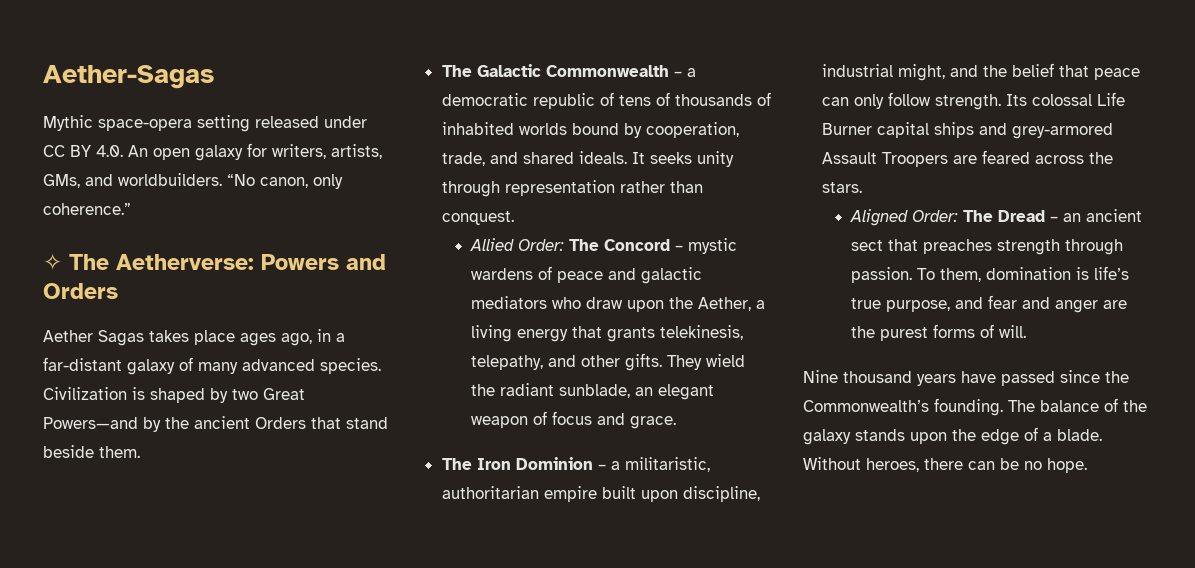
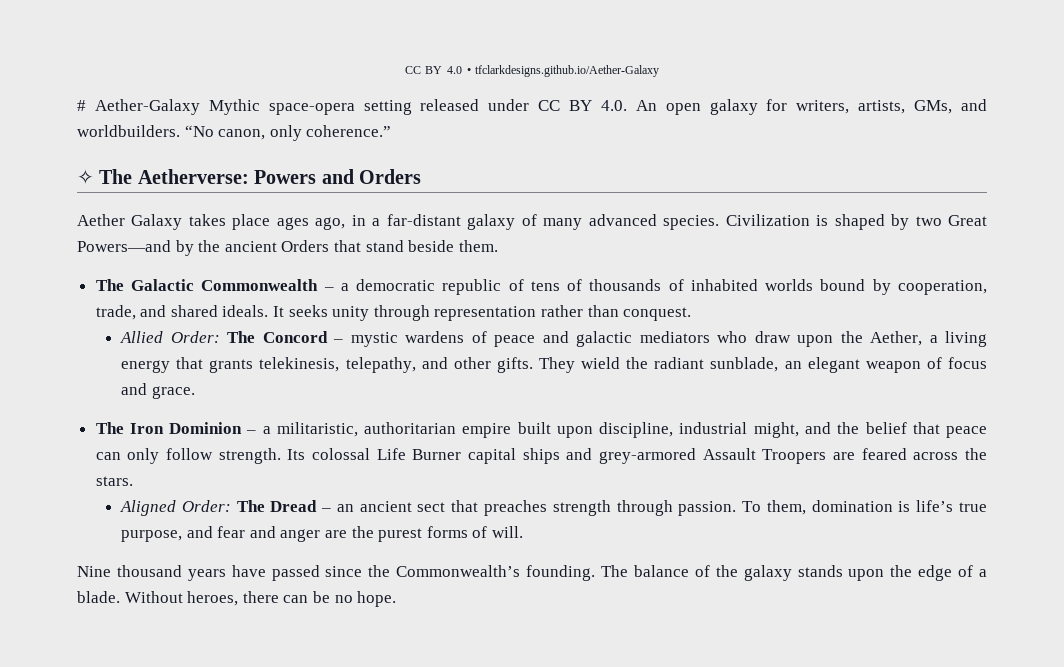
[43,65,214,89] Aether-Sagas // -> [404,65,660,77] [77,99,200,115] CC BY 4.0 • tfclarkdesigns.github.io/Aether-Galaxy // # Aether-Galaxy
[98,330,144,346] Sagas -> [131,214,183,230] Galaxy

